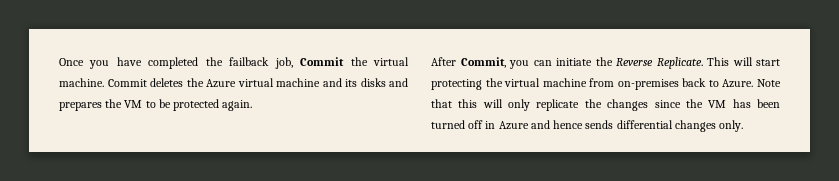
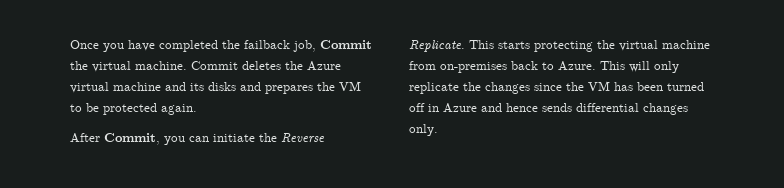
[732,57,780,66] will start -> [498,41,530,49] starts
[756,79,781,87] [431,99,478,108] Note that this -> [600,61,625,70] This

